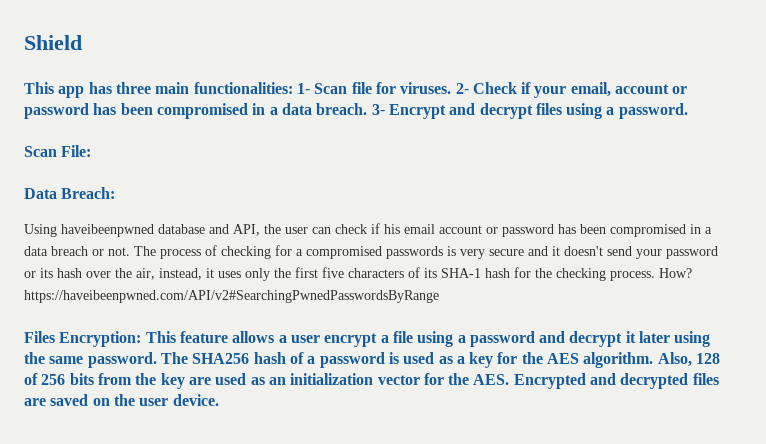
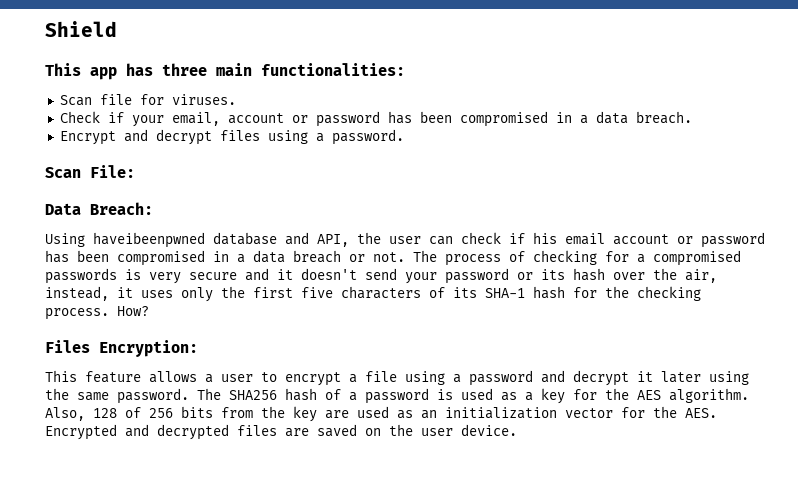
[296,83,310,94] 1- -> (405, 69) //
[455,83,469,94] 2- -> (236, 99) //
[371,104,385,115] 3- -> (692, 117) //
[24,290,439,303] https://haveibeenpwned.com/API/v2#SearchingPwnedPasswordsByRange -> (149, 311) none
(142, 339) none -> (198, 348) //
(320, 339) none -> [261,372,277,382] to

